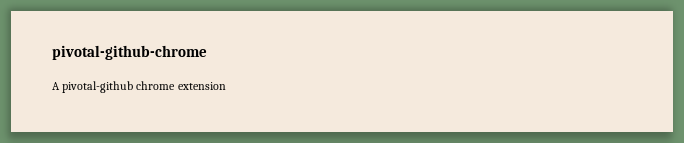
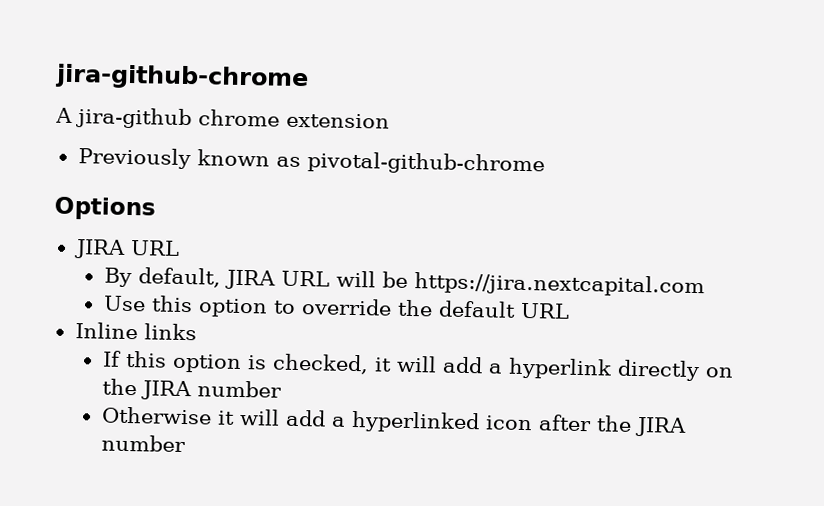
[52,45,207,60] [52,81,226,93] pivotal-github-chrome // A pivotal-github chrome extension -> [55,63,309,92] [55,107,390,130] [77,147,545,176] [54,196,156,221] [73,239,180,259] [103,267,705,298] [102,295,570,319] [74,322,197,341] [101,350,734,382] [101,378,282,401] [100,406,687,437] [100,434,186,453] jira-github-chrome // A jira-github chrome extension // Previously known as pivotal-github-chrome // Options // JIRA URL // By default, JIRA URL will be https://jira.nextcapital.com // Use this option to override the default URL // Inline links // If this option is checked, it will add a hyperlink directly on the JIRA number // Otherwise it will add a hyperlinked icon after the JIRA number

